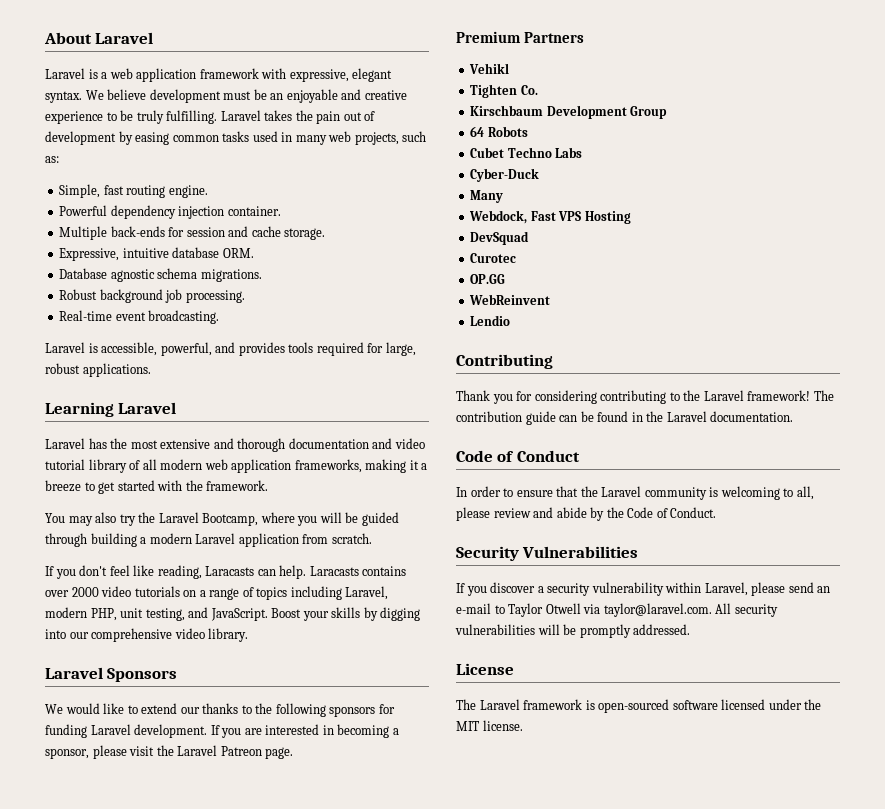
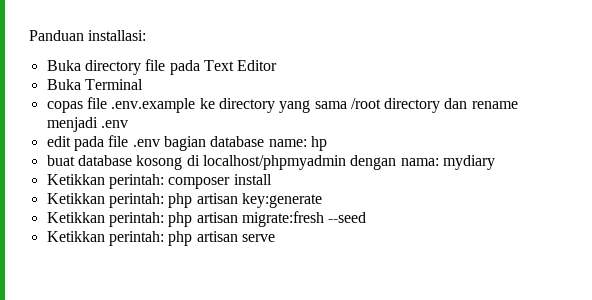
[44,32,154,44] [45,68,393,82] [45,89,407,103] [45,110,376,124] [45,131,427,145] [45,156,59,163] [59,184,208,198] [59,205,281,219] [59,226,326,240] [59,247,254,261] [59,268,262,282] [59,289,245,303] [59,310,220,324] [45,342,416,356] [45,363,151,377] [45,402,177,417] [45,438,425,452] [45,459,428,473] [45,480,269,494] [45,512,399,526] [45,533,372,547] [45,565,407,579] [45,586,389,600] [45,607,421,621] [45,628,249,642] [45,667,178,682] [45,703,395,717] [45,724,399,738] [45,745,294,759] [456,31,584,43] [469,63,510,74] [470,84,538,98] [470,105,668,119] [470,126,528,137] [470,147,583,158] [470,168,540,182] [470,190,504,203] [469,210,631,224] [470,231,530,245] [470,253,517,263] [470,274,506,284] [469,294,551,305] [470,315,511,326] [456,354,553,369] [456,390,834,404] [456,411,794,425] [456,450,580,462] [456,486,814,500] [456,507,717,521] [456,546,639,561] [456,582,831,596] [456,603,778,617] [455,624,691,638] [456,663,514,675] [456,699,822,713] [456,720,523,731] About Laravel // Laravel is a web application framework with expressive, elegant syntax. We believe development must be an enjoyable and creative experience to be truly fulfilling. Laravel takes the pain out of development by easing common tasks used in many web projects, such as: // Simple, fast routing engine. // Powerful dependency injection container. // Multiple back-ends for session and cache storage. // Expressive, intuitive database ORM. // Database agnostic schema migrations. // Robust background job processing. // Real-time event broadcasting. // Laravel is accessible, powerful, and provides tools required for large, robust applications. // Learning Laravel // Laravel has the most extensive and thorough documentation and video tutorial library of all modern web application frameworks, making it a breeze to get started with the framework. // You may also try the Laravel Bootcamp, where you will be guided through building a modern Laravel application from scratch. // If you don't feel like reading, Laracasts can help. Laracasts contains over 2000 video tutorials on a range of topics including Laravel, modern PHP, unit testing, and JavaScript. Boost your skills by digging into our comprehensive video library. // Laravel Sponsors // We would like to extend our thanks to the following sponsors for funding Laravel development. If you are interested in becoming a sponsor, please visit the Laravel Patreon page. // Premium Partners // Vehikl // Tighten Co. // Kirschbaum Development Group // 64 Robots // Cubet Techno Labs // Cyber-Duck // Many // Webdock, Fast VPS Hosting // DevSquad // Curotec // OP.GG // WebReinvent // Lendio // Contributing // Thank you for considering contributing to the Laravel framework! The contribution guide can be found in the Laravel documentation. // Code of Conduct // In order to ensure that the Laravel community is welcoming to all, please review and abide by the Code of Conduct. // Security Vulnerabilities // If you discover a security vulnerability within Laravel, please send an e-mail to Taylor Otwell via taylor@laravel.com. All security vulnerabilities will be promptly addressed. // License // The Laravel framework is open-sourced software licensed under the MIT license. -> [29,30,147,41] [46,59,278,75] [46,79,143,90] [46,97,518,113] [46,117,128,132] [46,135,327,151] [46,155,495,170] [46,174,272,189] [46,193,322,208] [46,211,367,227] [46,231,275,246] Panduan installasi: // Buka directory file pada Text Editor // Buka Terminal // copas file .env.example ke directory yang sama /root directory dan rename menjadi .env // edit pada file .env bagian database name: hp // buat database kosong di localhost/phpmyadmin dengan nama: mydiary // Ketikkan perintah: composer install // Ketikkan perintah: php artisan key:generate // Ketikkan perintah: php artisan migrate:fresh --seed // Ketikkan perintah: php artisan serve

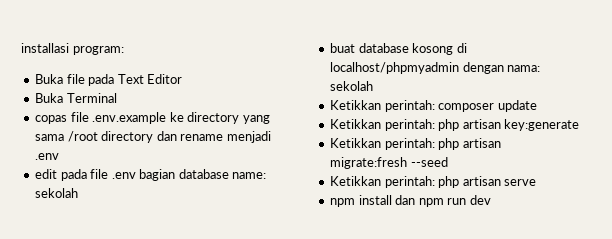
[29,30,147,41] [46,60,141,75] Panduan installasi: // Buka directory -> [21,43,124,55] [35,74,64,84] installasi program: // Buka
[310,136,327,151] hp -> [35,188,79,198] sekolah
[442,155,495,170] mydiary -> [330,81,374,91] sekolah
[233,174,272,185] install -> [497,100,537,112] update
(275, 238) none -> [330,195,491,207] // npm install dan npm run dev

